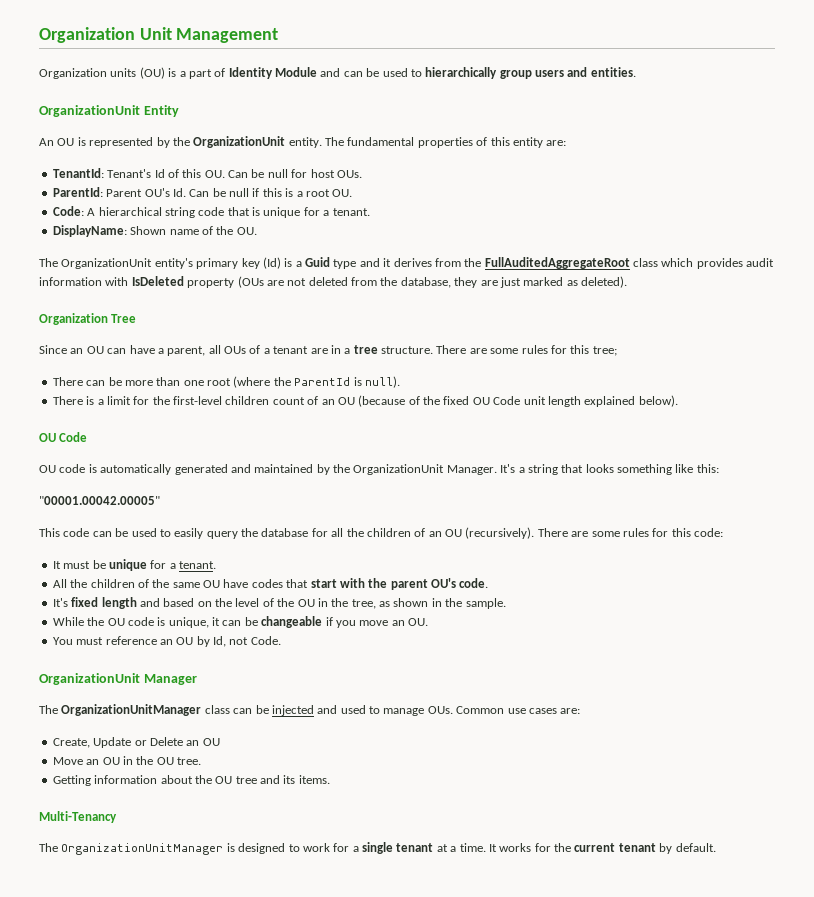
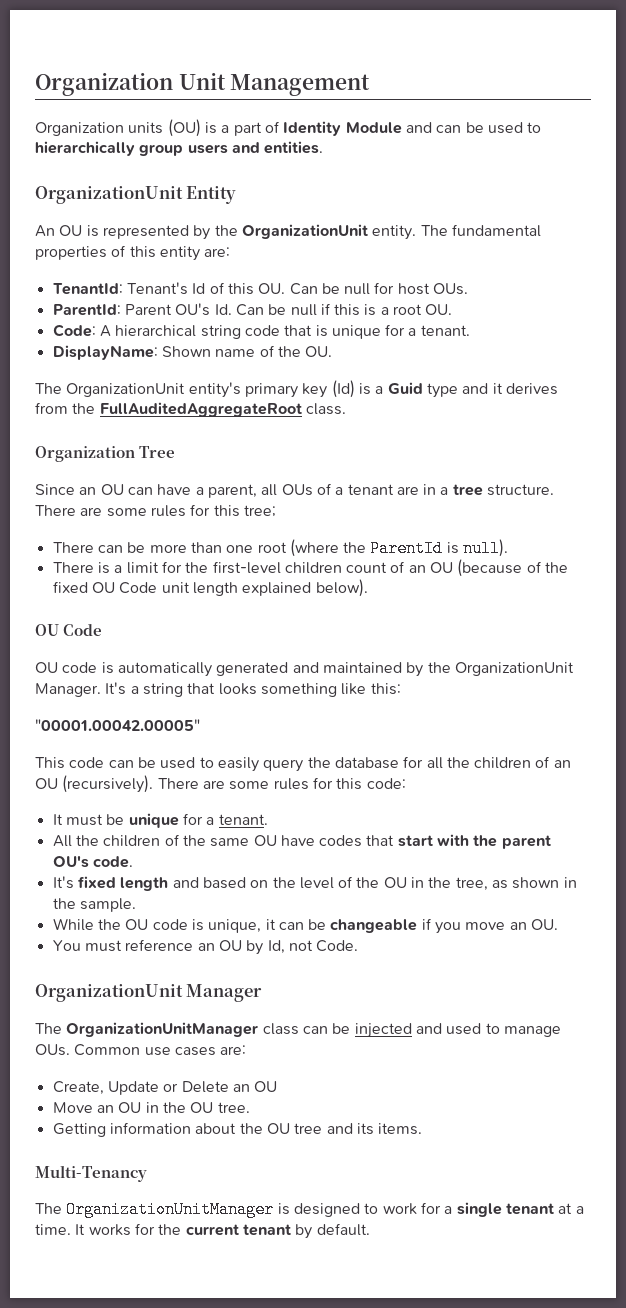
[633,258,775,269] [39,276,627,288] class which provides audit information with IsDeleted property (OUs are not deleted from the database, they are just marked as deleted). -> [305,403,346,415] class.

